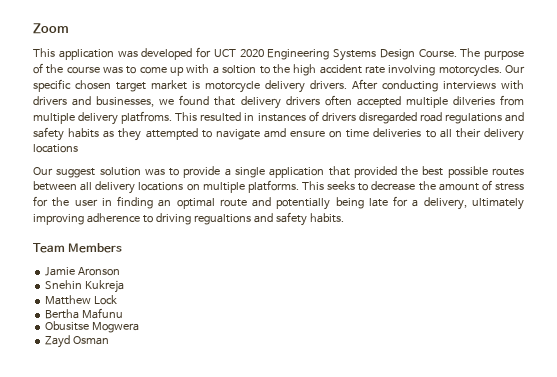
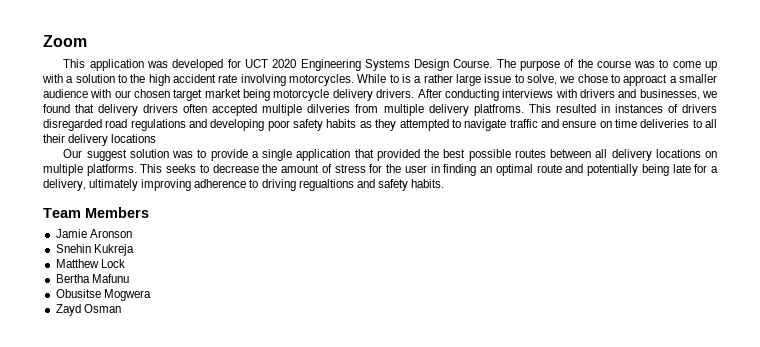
[222,65,257,74] soltion -> [75,74,115,83] solution
[505,65,526,73] [33,79,71,92] Our specific -> [357,74,717,86] [43,89,131,98] While to is a rather large issue to solve, we chose to approact a smaller audience with our
[192,81,200,89] is -> [243,89,271,101] being
(524, 117) none -> [210,119,290,131] developing poor
[263,128,286,138] amd -> [509,119,559,128] traffic and

